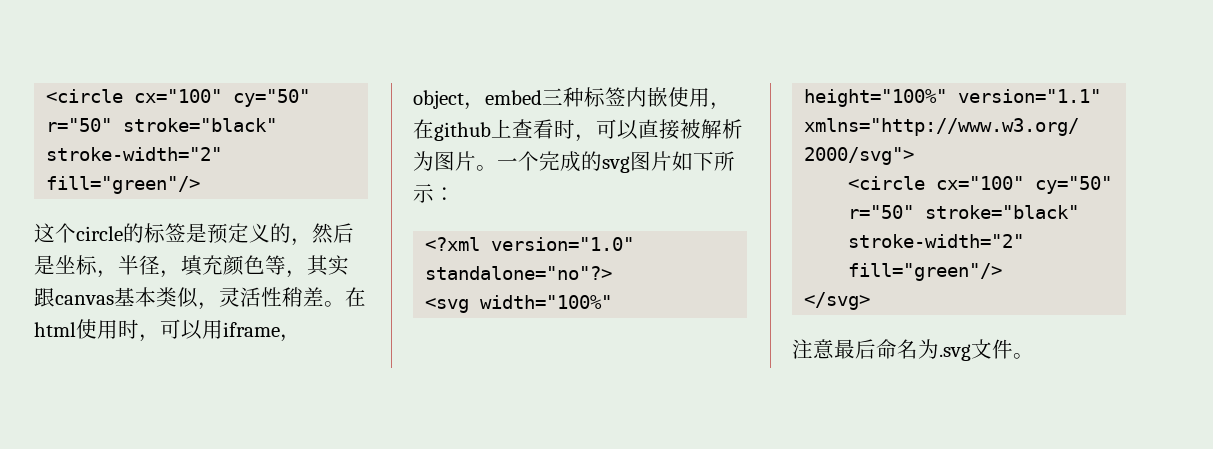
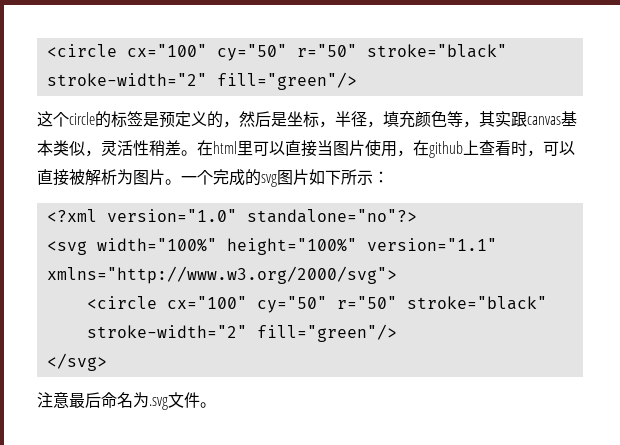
[76,319,301,342] [413,87,668,110] 使用时，可以用iframe，object，embed三种标签内嵌 -> [237,140,365,157] 里可以直接当图片

